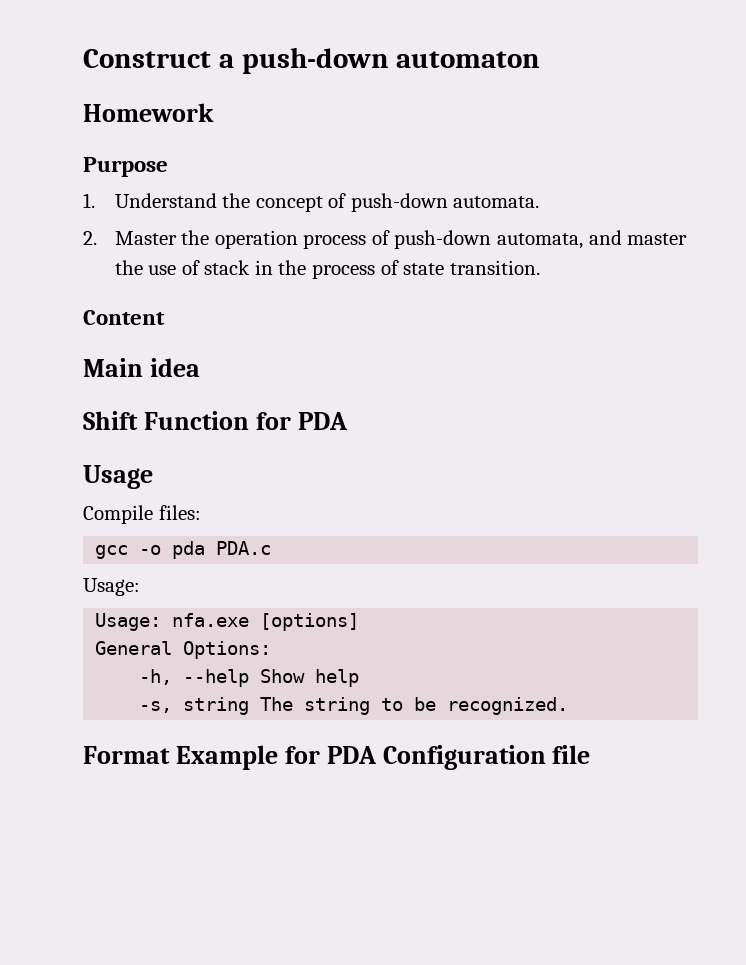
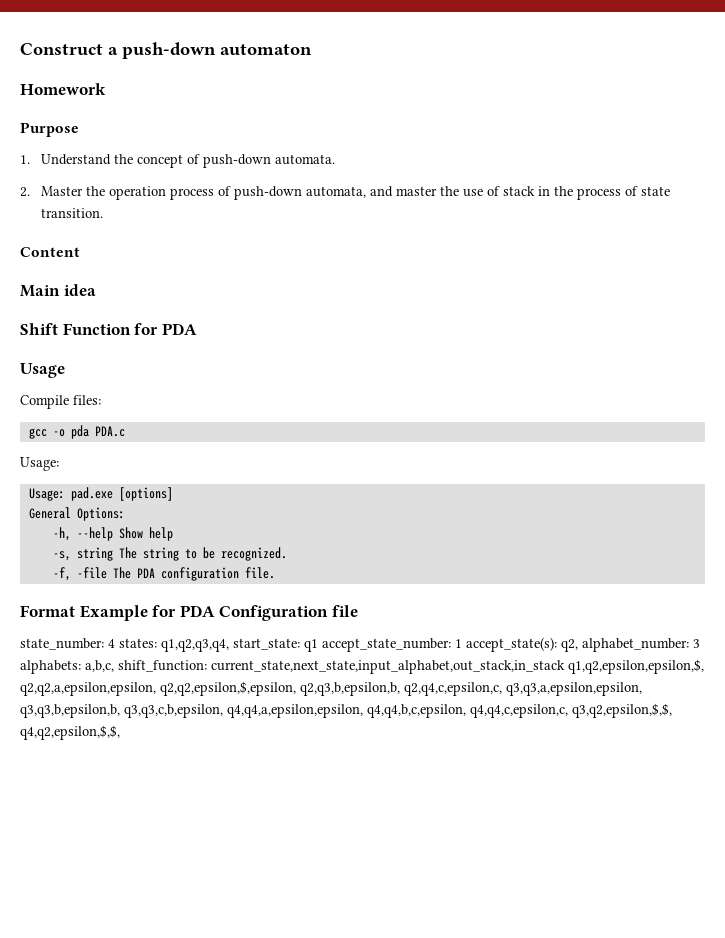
[172,613,250,627] nfa.exe -> [70,487,113,501] pad.exe
(569, 706) none -> [52,567,275,581] // -f, -file The PDA configuration file.
(591, 754) none -> [20,637,700,652] [20,659,704,674] [20,681,642,696] [20,703,672,718] [20,725,120,740] // state_number: 4 states: q1,q2,q3,q4, start_state: q1 accept_state_number: 1 accept_state(s): q2, alphabet_number: 3 alphabets: a,b,c, shift_function: current_state,next_state,input_alphabet,out_stack,in_stack q1,q2,epsilon,epsilon,$, q2,q2,a,epsilon,epsilon, q2,q2,epsilon,$,epsilon, q2,q3,b,epsilon,b, q2,q4,c,epsilon,c, q3,q3,a,epsilon,epsilon, q3,q3,b,epsilon,b, q3,q3,c,b,epsilon, q4,q4,a,epsilon,epsilon, q4,q4,b,c,epsilon, q4,q4,c,epsilon,c, q3,q2,epsilon,$,$, q4,q2,epsilon,$,$,

